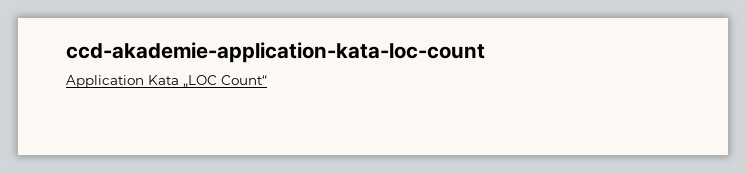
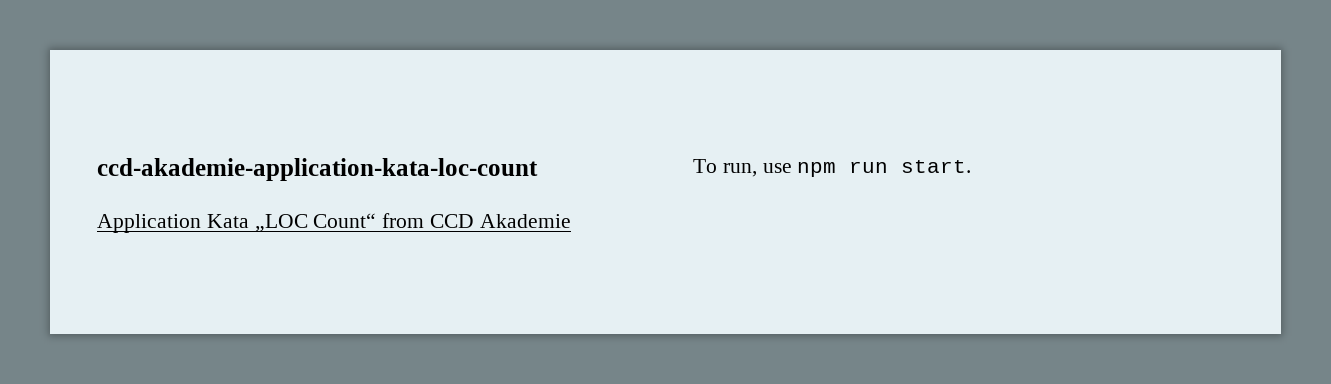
(267, 80) none -> [382,213,571,228] [693,159,972,177] from CCD Akademie // To run, use npm run start.

